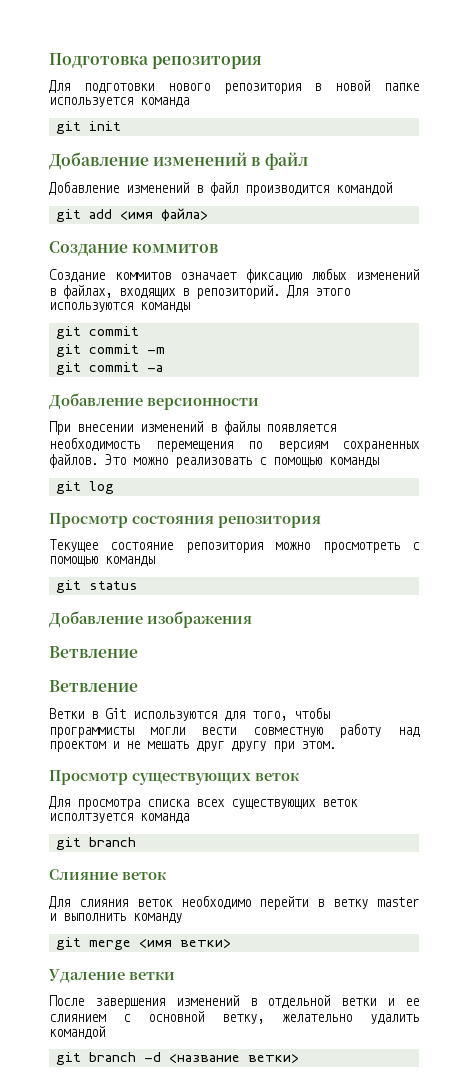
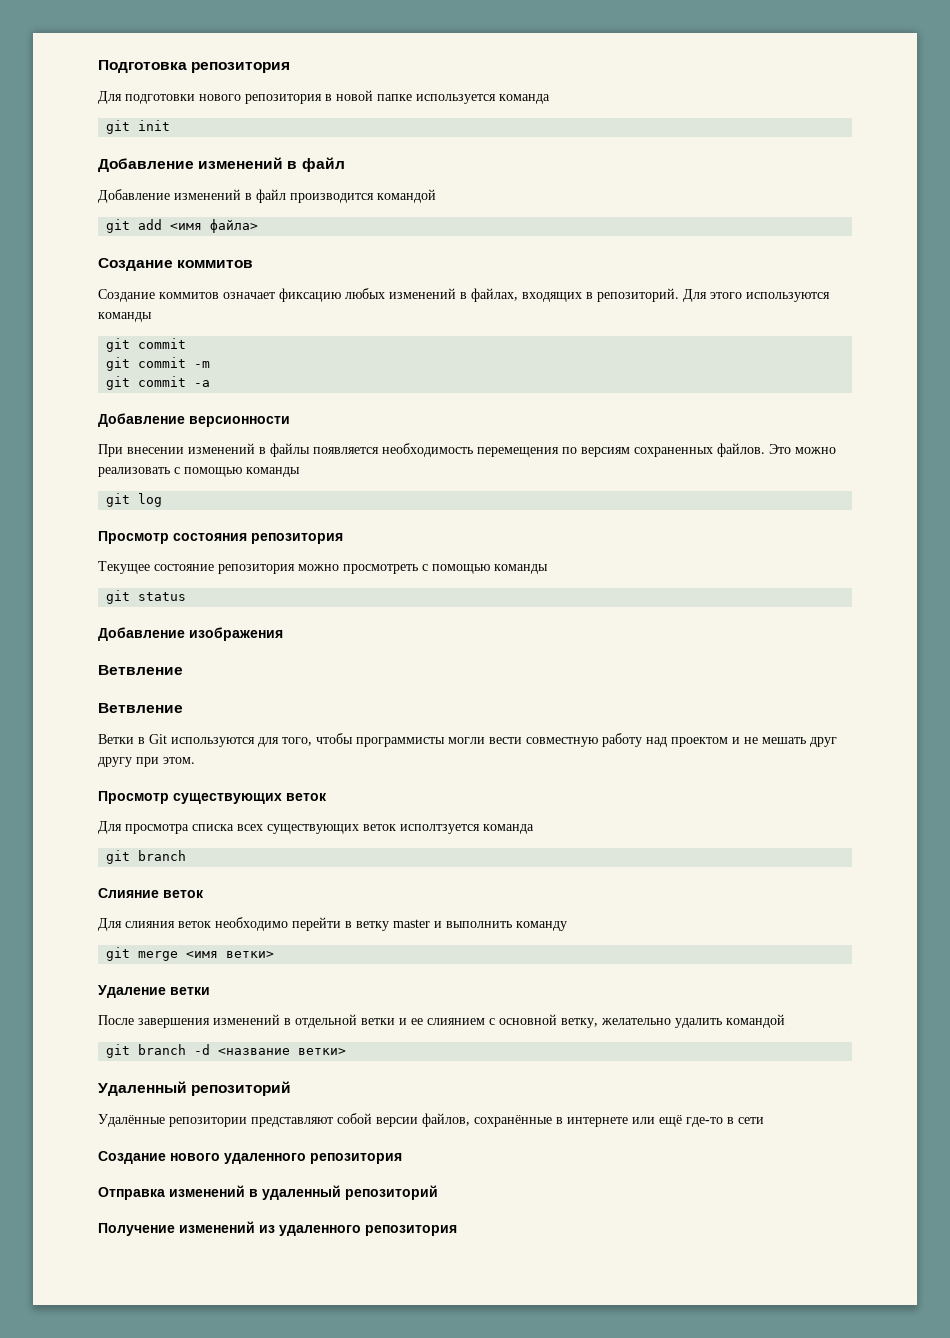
(299, 1058) none -> [98,1081,292,1096] [98,1113,764,1127] [98,1151,402,1164] [98,1185,438,1200] [98,1221,457,1236] // Удаленный репозиторий // Удалённые репозитории представляют собой версии файлов, сохранённые в интернете или ещё где-то в сети // Создание нового удаленного репозитория // Отправка изменений в удаленный репозиторий // Получение изменений из удаленного репозитория

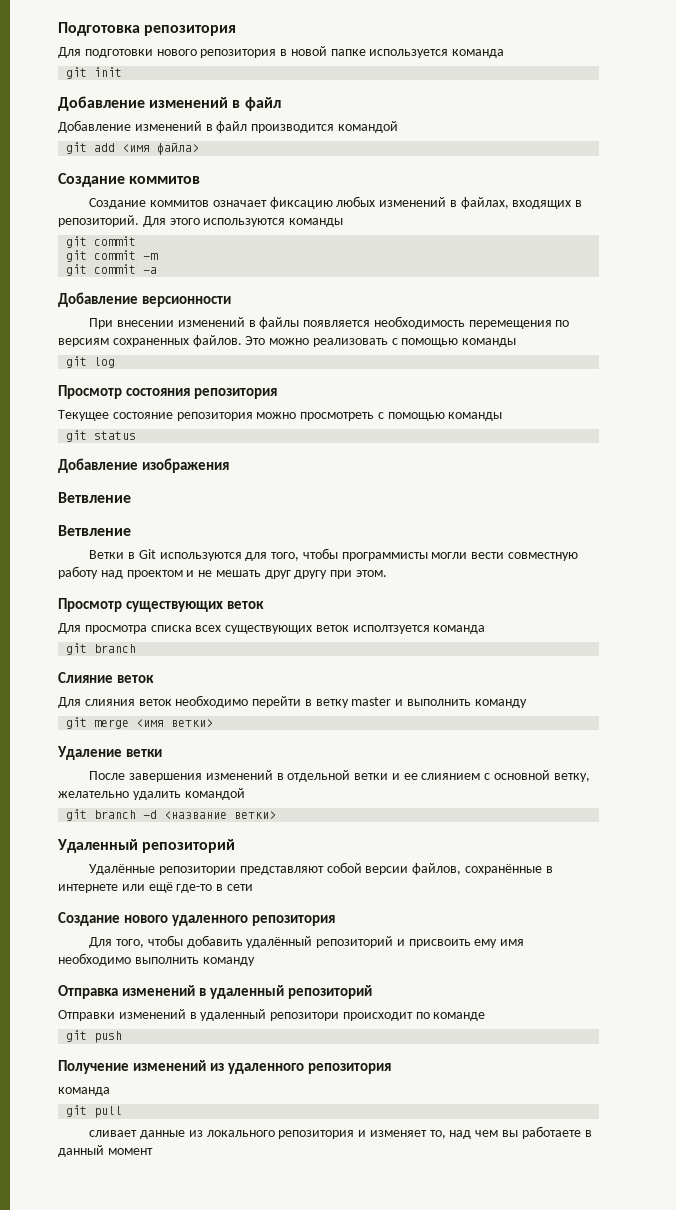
(402, 1158) none -> [89,935,525,948] [58,953,255,966] // Для того, чтобы добавить удалённый репозиторий и присвоить ему имя необходимо выполнить команду
(438, 1192) none -> [58,1009,486,1021] [66,1030,123,1043] // Отправки изменений в удаленный репозитори происходит по команде // git push
(457, 1230) none -> [58,1087,110,1096] [66,1105,123,1118] [89,1126,592,1139] [58,1145,153,1157] // команда // git pull // сливает данные из локального репозитория и изменяет то, над чем вы работаете в данный момент

